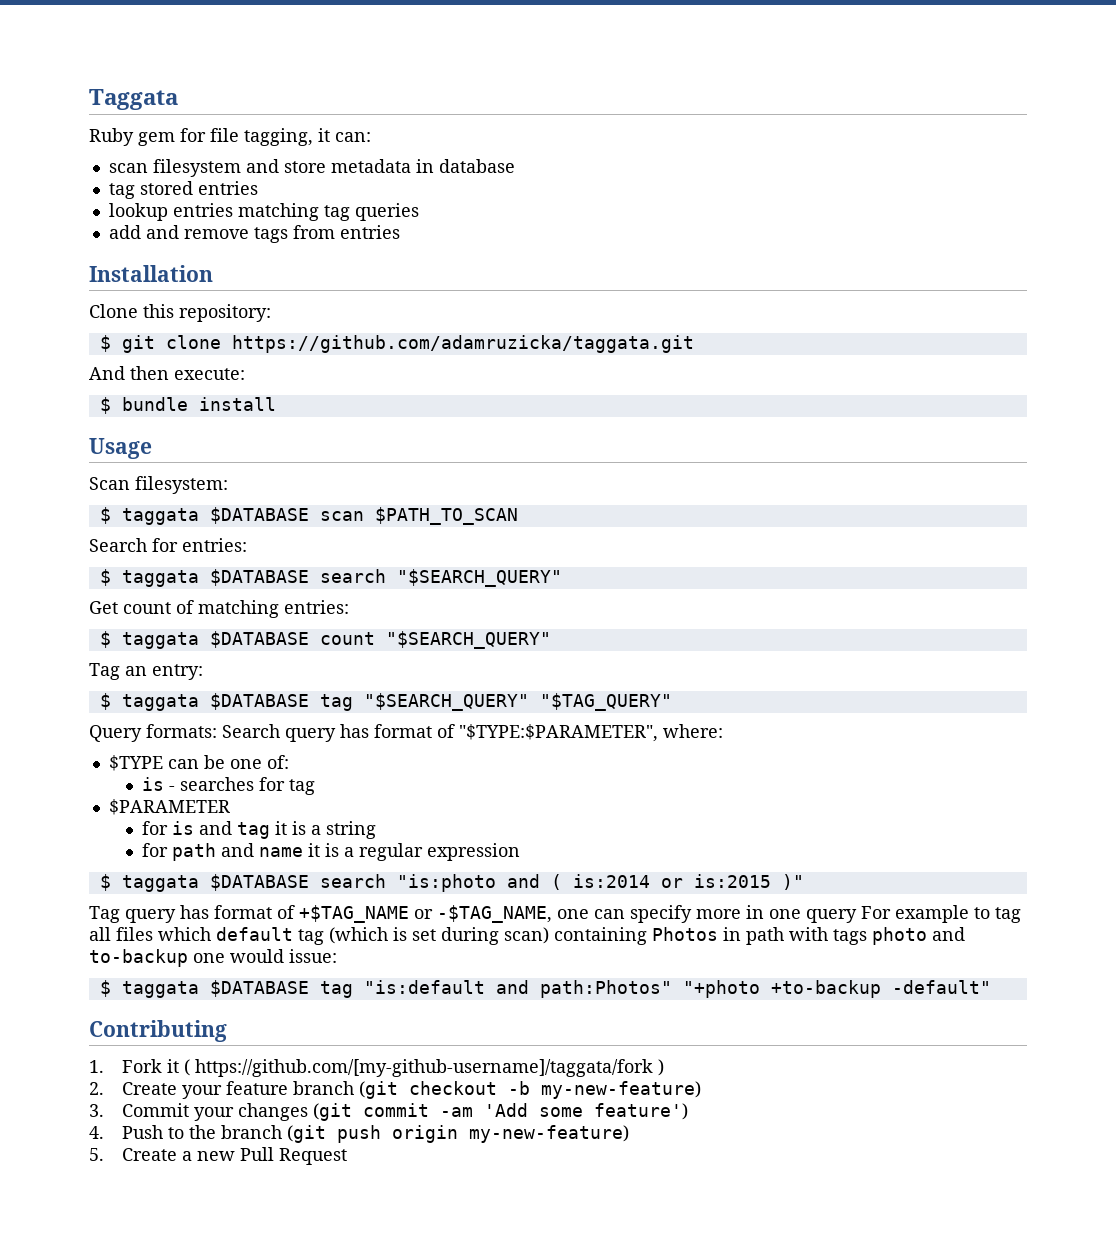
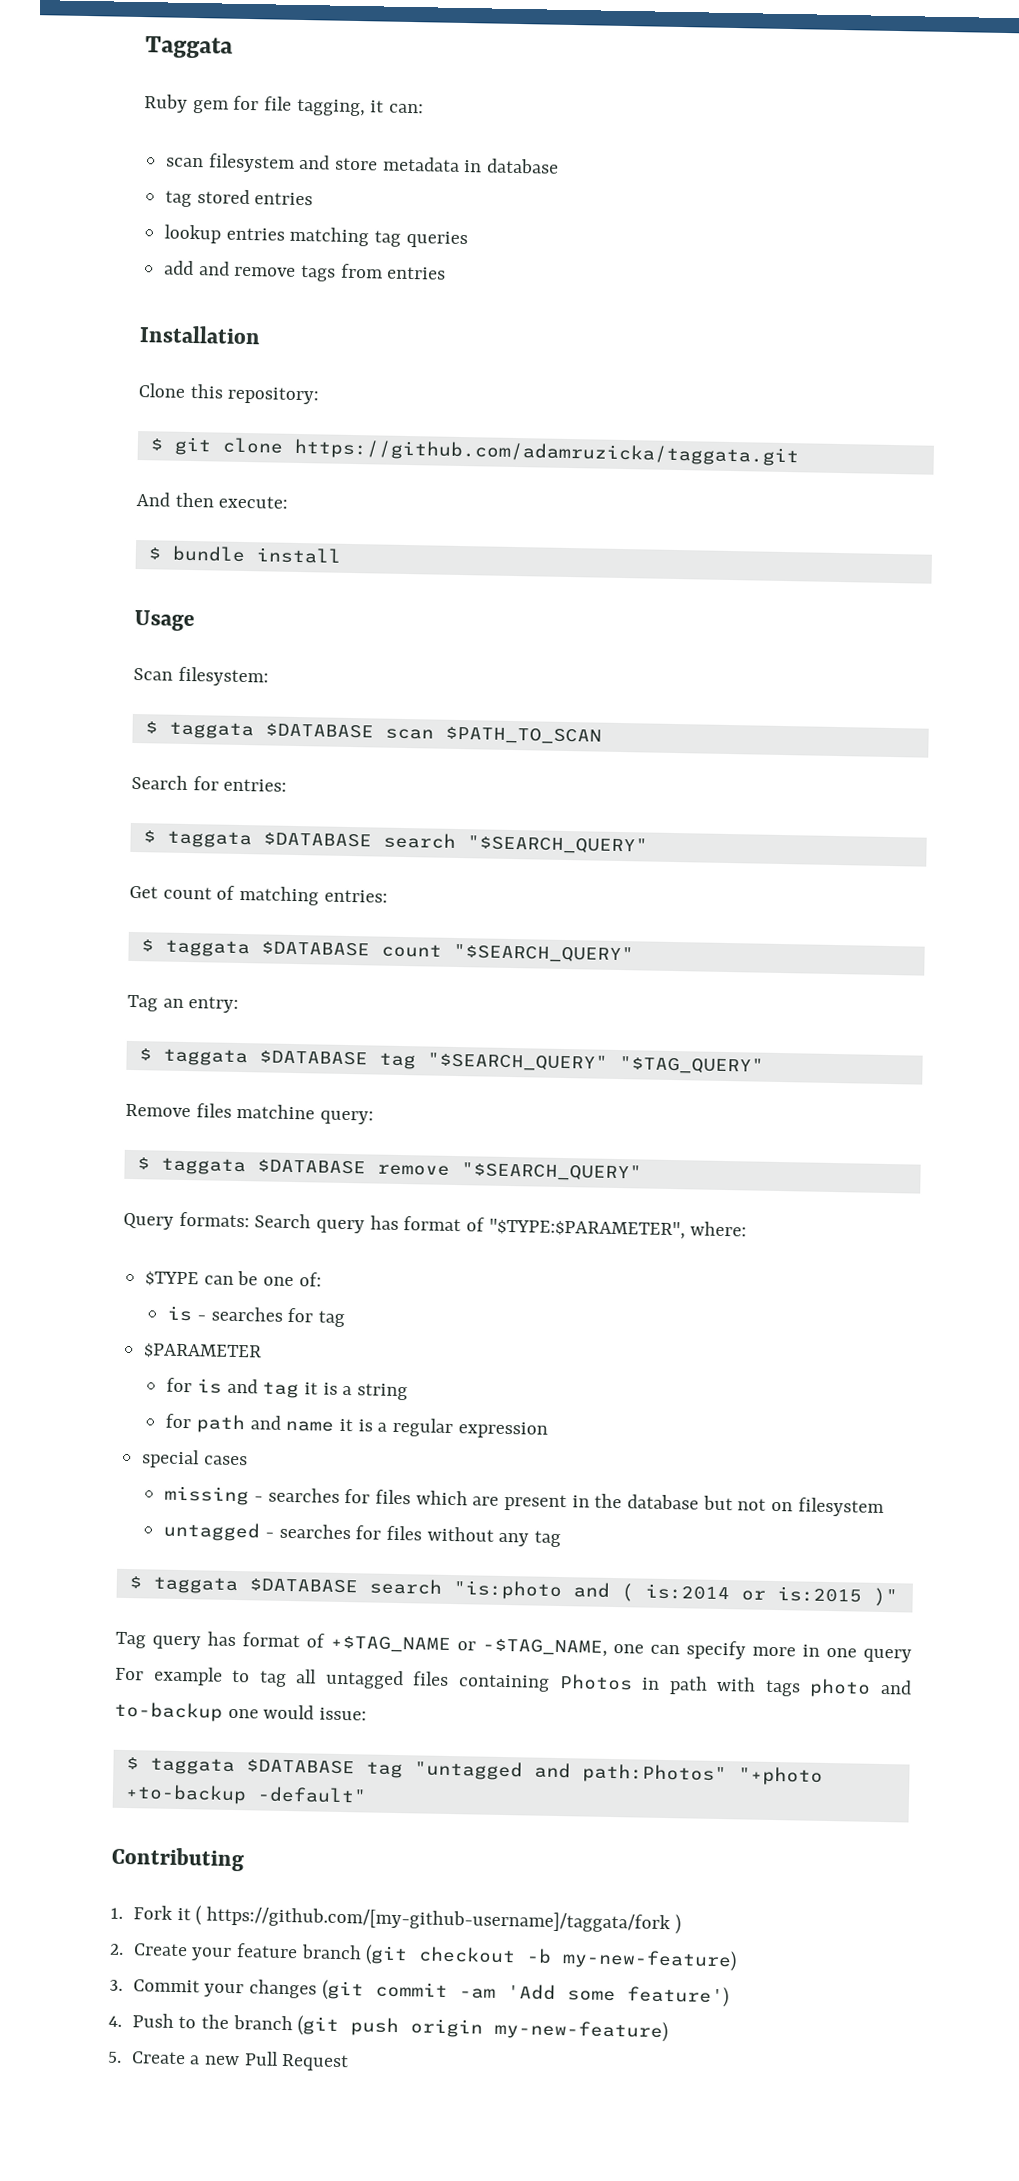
(672, 702) none -> [125,1103,375,1125] [136,1157,642,1182] // Remove files matchine query: // $ taggata $DATABASE remove "$SEARCH_QUERY"
(520, 852) none -> [141,1449,248,1469] [164,1485,884,1517] [163,1521,561,1548] // special cases // missing - searches for files which are present in the database but not on filesystem // untagged - searches for files without any tag
[116,927,549,945] files which default tag (which is set during scan) -> [324,1669,450,1690] untagged files
[363,980,485,994] "is:default -> [413,1760,523,1781] "untagged

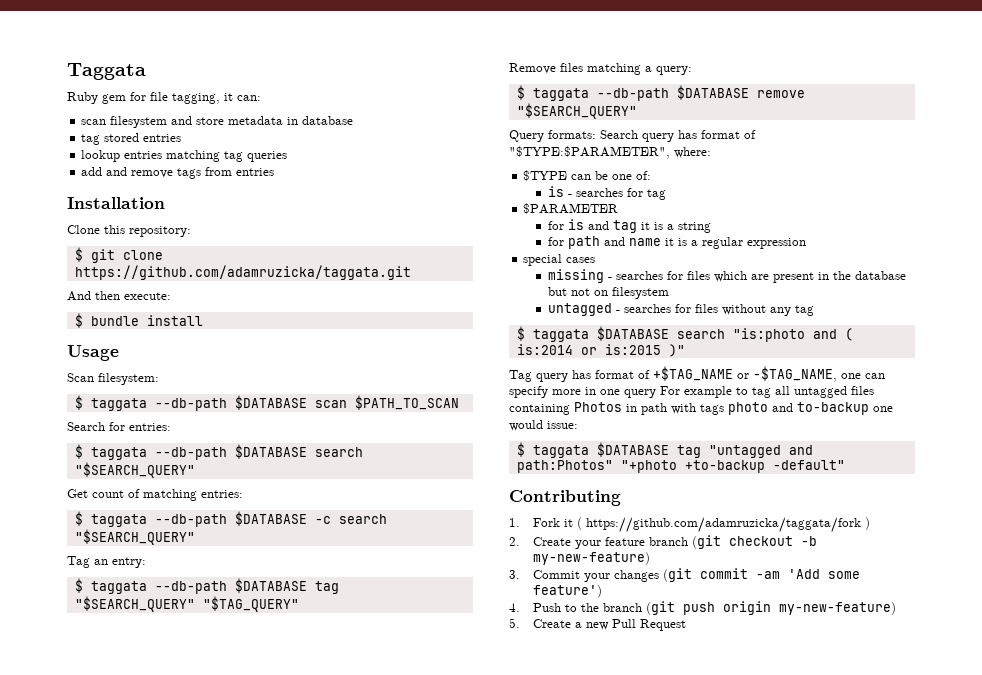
(254, 730) none -> [154,398,227,411] --db-path
(252, 839) none -> [154,447,227,460] --db-path
[260,941,442,958] $DATABASE count -> [154,511,387,527] --db-path $DATABASE -c search
(248, 1057) none -> [154,581,227,594] --db-path
[236,1103,316,1120] matchine -> [587,63,652,75] matching a
(246, 1166) none -> [596,88,669,101] --db-path
[206,1905,672,1934] https://github.com/[my-github-username]/taggata/fork -> [586,517,862,533] https://github.com/adamruzicka/taggata/fork

